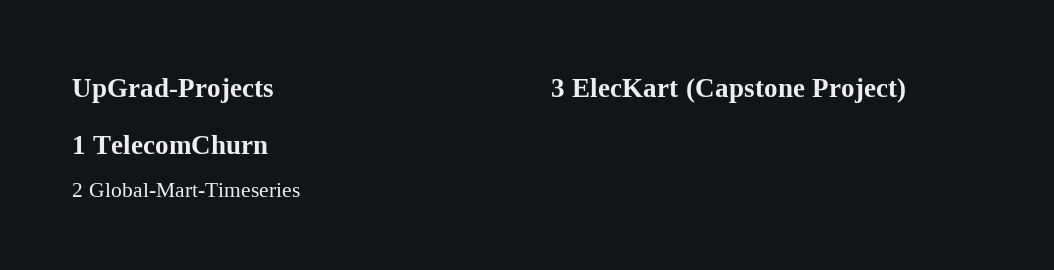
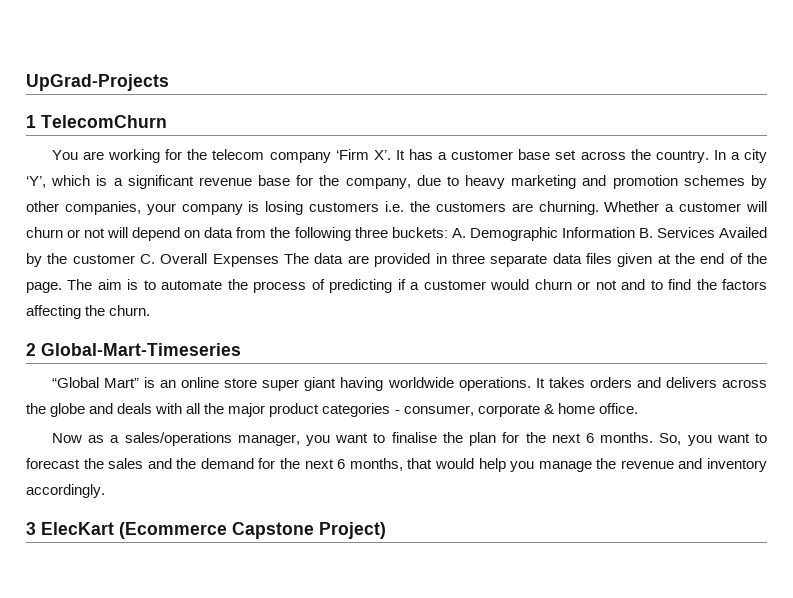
[72,183,300,197] 2 Global-Mart-Timeseries -> [51,149,767,163] [26,175,767,189] [26,201,768,215] [26,227,767,241] [26,253,768,267] [26,279,768,293] [26,305,151,319] [26,343,241,356] [51,377,768,391] [26,403,638,417] [51,432,767,446] [26,458,767,472] [26,484,105,498] You are working for the telecom company ‘Firm X’. It has a customer base set across the country. In a city ‘Y’, which is a significant revenue base for the company, due to heavy marketing and promotion schemes by other companies, your company is losing customers i.e. the customers are churning. Whether a customer will churn or not will depend on data from the following three buckets: A. Demographic Information B. Services Availed by the customer C. Overall Expenses The data are provided in three separate data files given at the end of the page. The aim is to automate the process of predicting if a customer would churn or not and to find the factors affecting the churn. // 2 Global-Mart-Timeseries // “Global Mart” is an online store super giant having worldwide operations. It takes orders and delivers across the globe and deals with all the major product categories - consumer, corporate & home office. // Now as a sales/operations manager, you want to finalise the plan for the next 6 months. So, you want to forecast the sales and the demand for the next 6 months, that would help you manage the revenue and inventory accordingly.
[685,78,805,103] (Capstone -> [119,522,314,539] (Ecommerce Capstone

